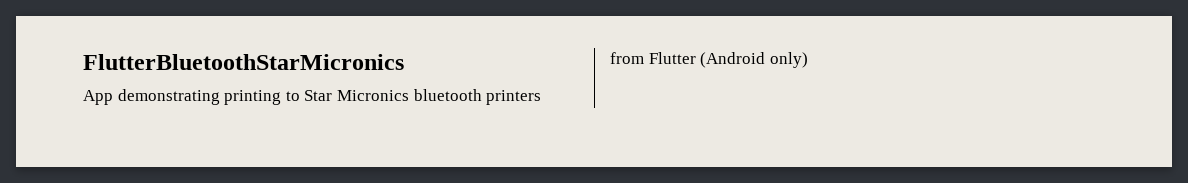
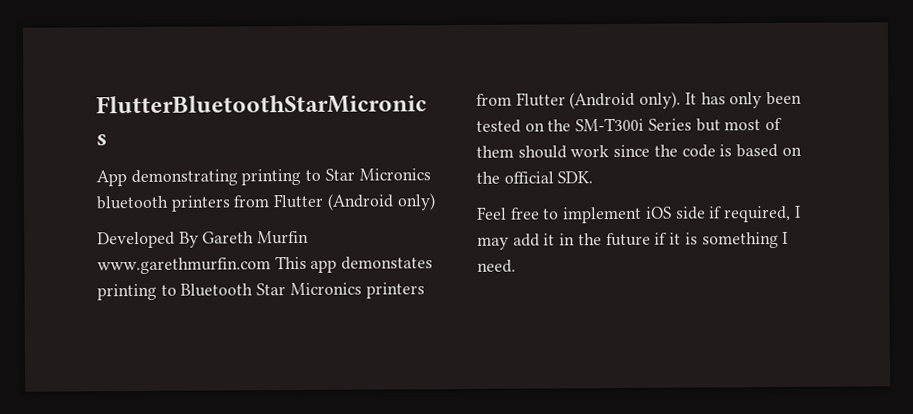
(808, 60) none -> [97,230,310,249] [97,255,434,275] [97,282,425,301] [476,91,803,110] [476,117,783,133] [476,143,802,159] [476,171,594,184] [476,205,801,224] [477,231,789,250] [477,259,516,273] // Developed By Gareth Murfin www.garethmurfin.com This app demonstates printing to Bluetooth Star Micronics printers from Flutter (Android only). It has only been tested on the SM-T300i Series but most of them should work since the code is based on the official SDK. // Feel free to implement iOS side if required, I may add it in the future if it is something I need.

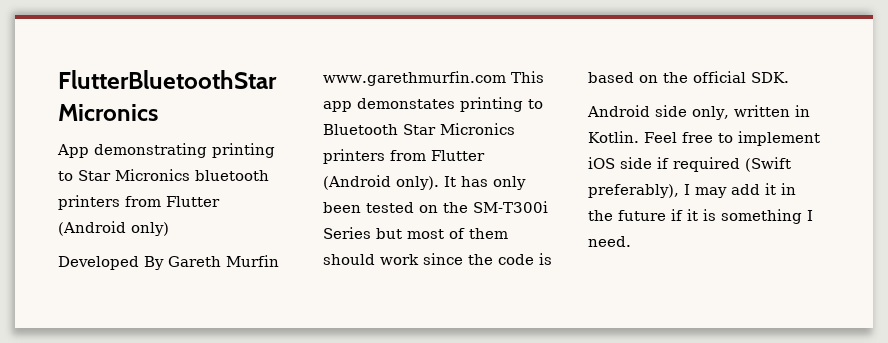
(594, 177) none -> [587,105,810,120] [588,131,639,143] Android side only, written in Kotlin.
[724,205,792,223] required, -> [673,157,791,172] [588,184,679,198] required (Swift preferably),

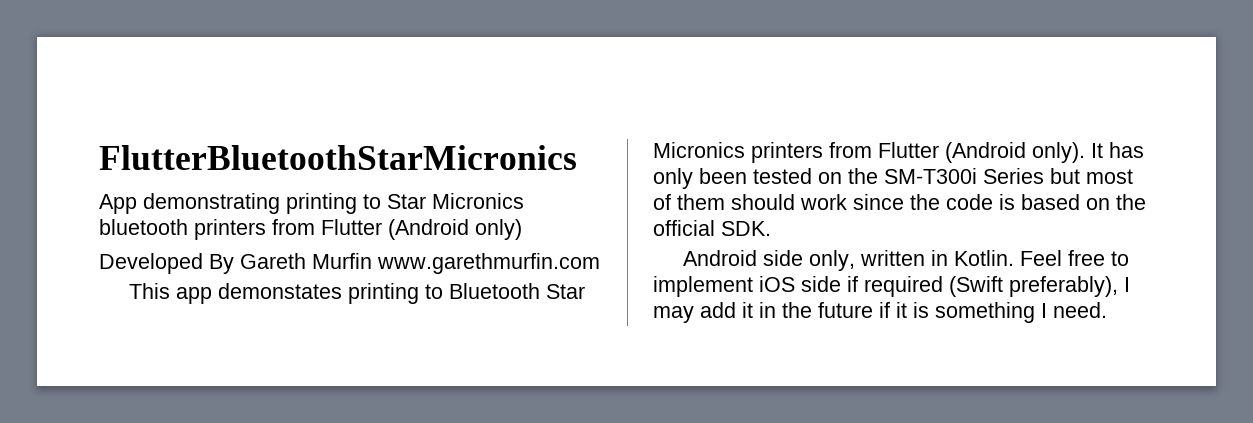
(506, 78) none -> (600, 263) //

